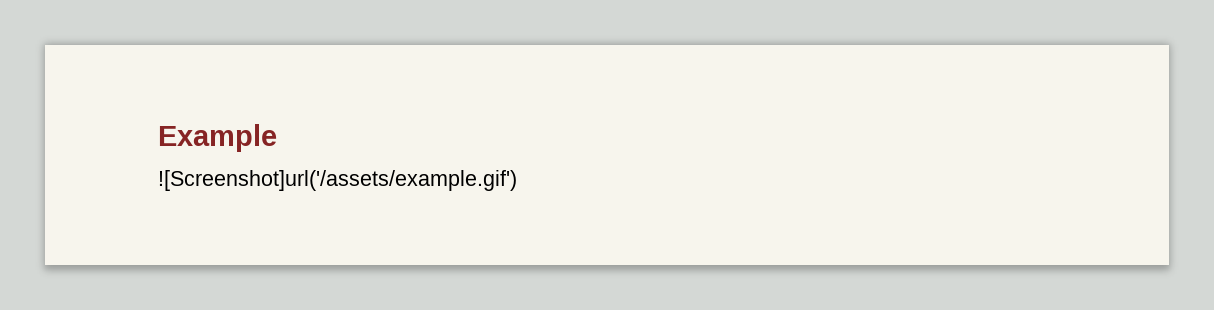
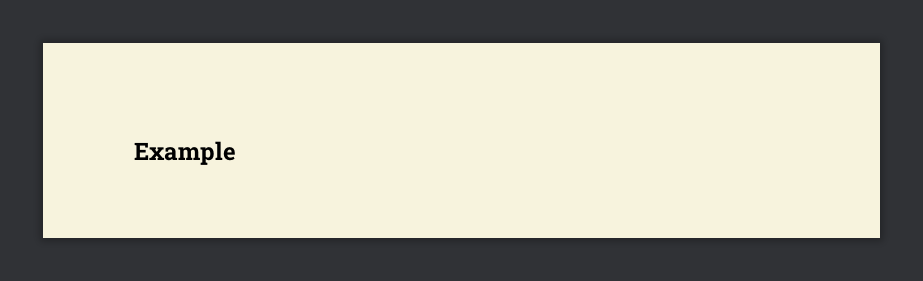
[158,170,517,191] // ![Screenshot]url('/assets/example.gif') -> (236, 153) none

